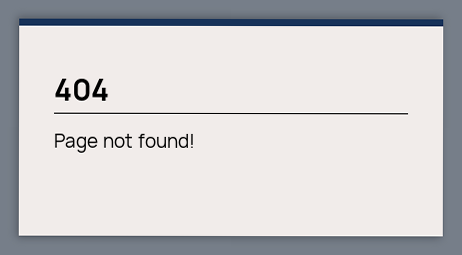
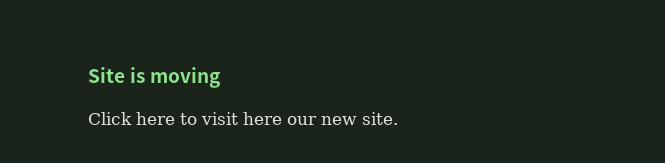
[54,78,110,101] [53,133,196,153] 404 // Page not found! -> [88,67,222,88] [88,112,398,125] Site is moving // Click here to visit here our new site.

